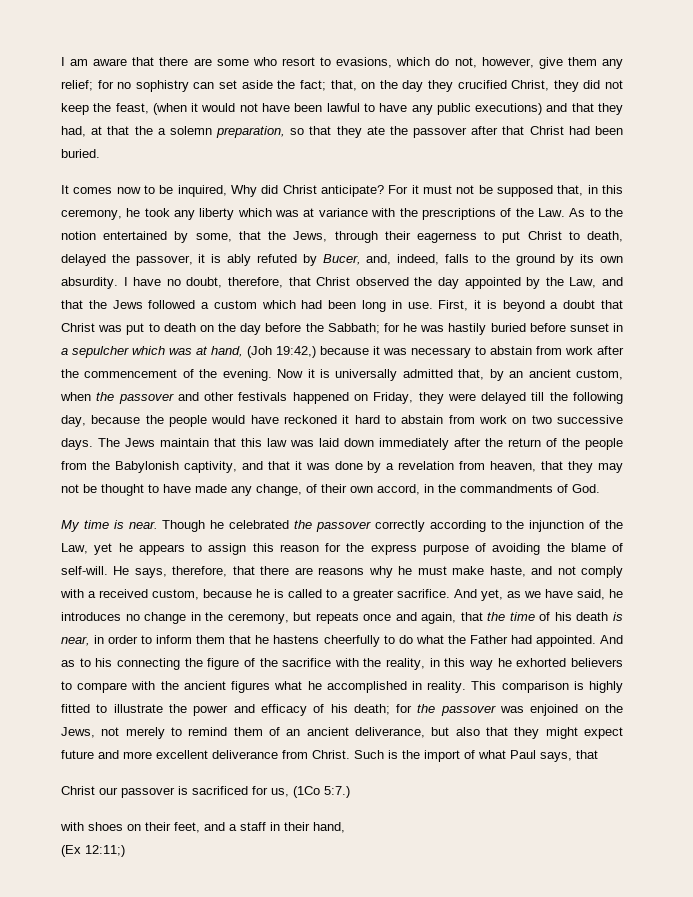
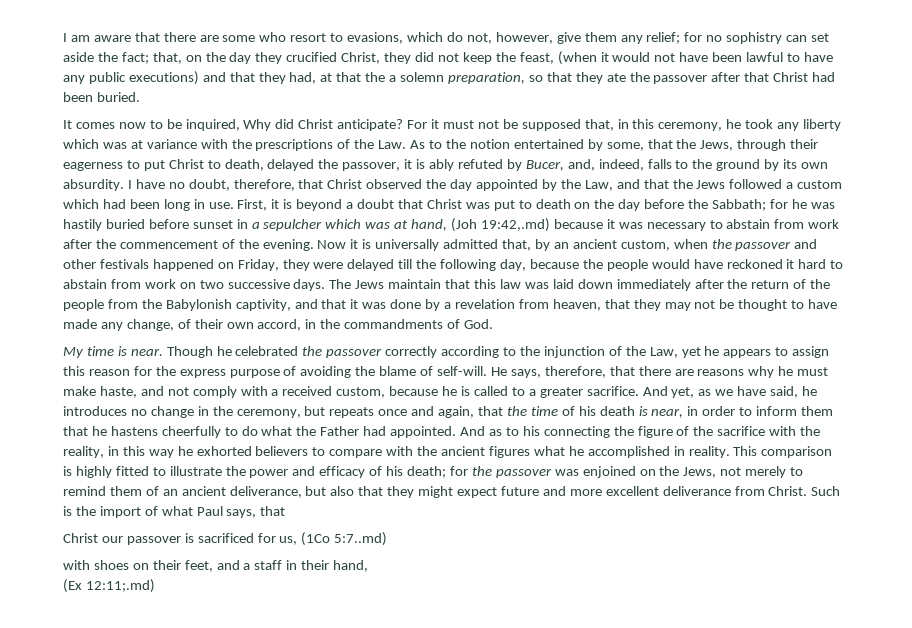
[276,346,316,358] 19:42,) -> [480,218,550,232] 19:42,.md)
[324,786,350,798] 5:7.) -> [334,532,388,546] 5:7..md)
[85,845,125,857] 12:11;) -> [85,579,155,593] 12:11;.md)

